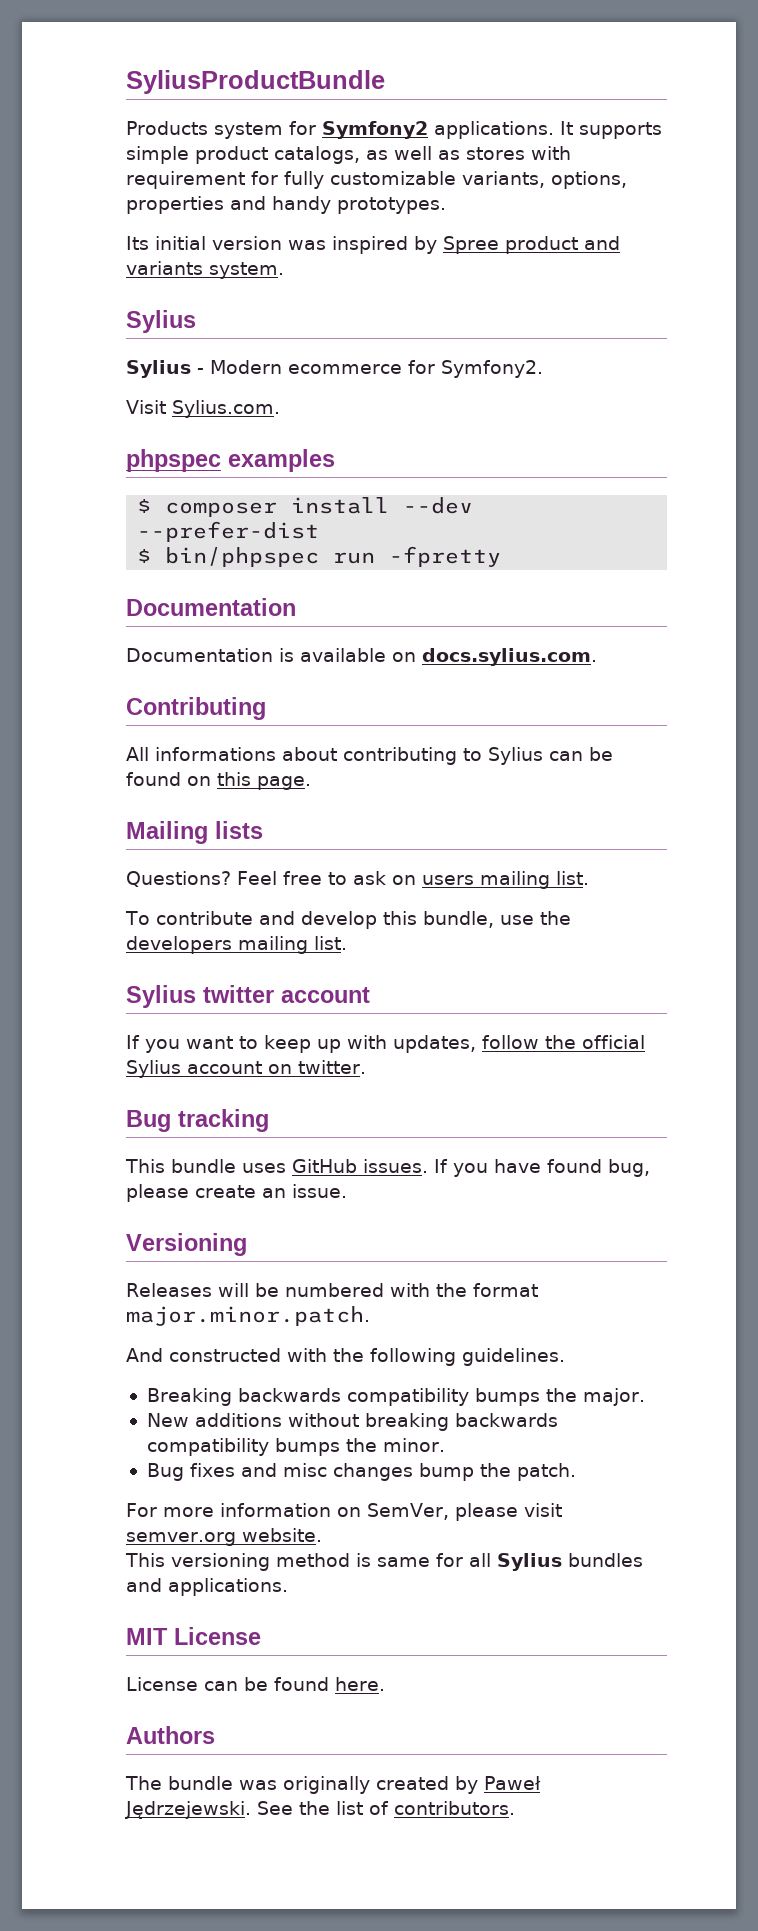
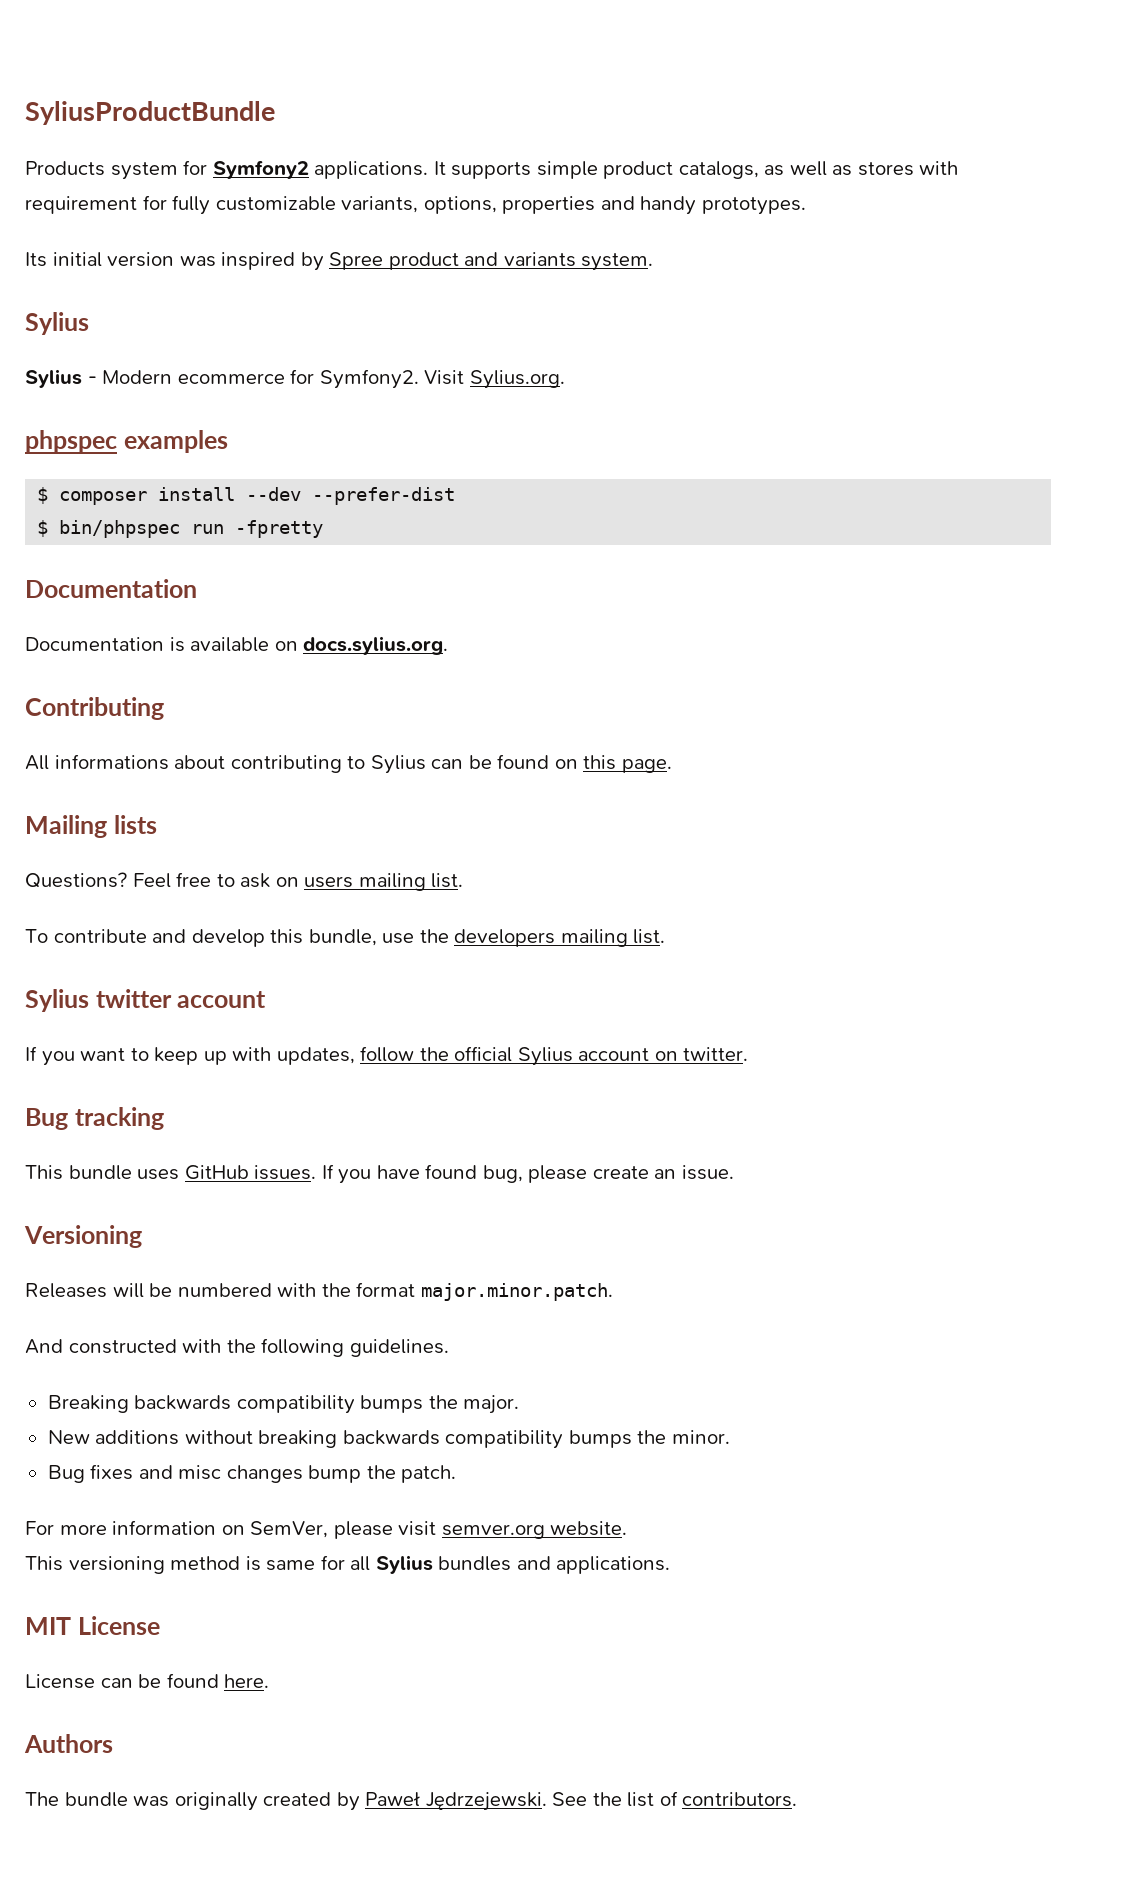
[126,400,280,418] // Visit Sylius.com. -> [424,370,565,389] Visit Sylius.org.
[422,648,597,666] docs.sylius.com. -> [303,636,449,655] docs.sylius.org.

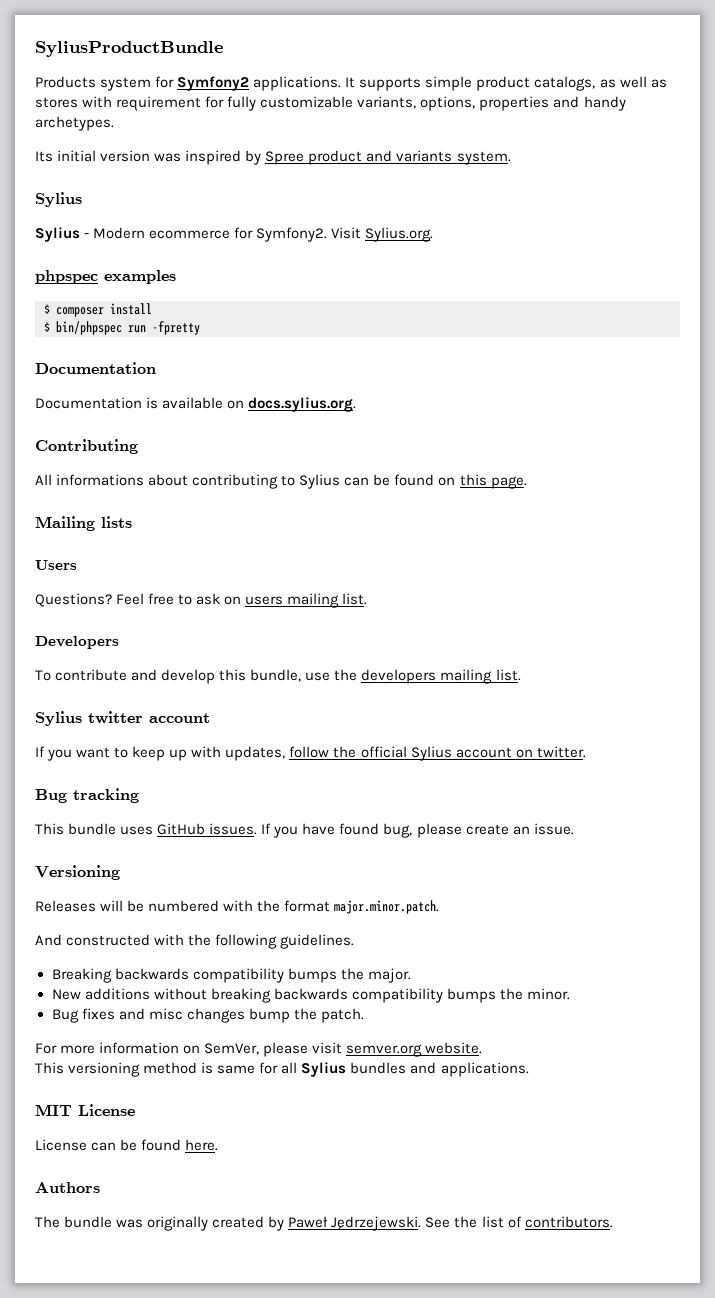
[701,197,806,215] prototypes. -> [35,116,114,131] archetypes.
[246,487,456,505] --dev --prefer-dist -> (152, 309) none
(157, 824) none -> [35,560,77,570] // Users
(464, 880) none -> [35,636,119,649] // Developers

